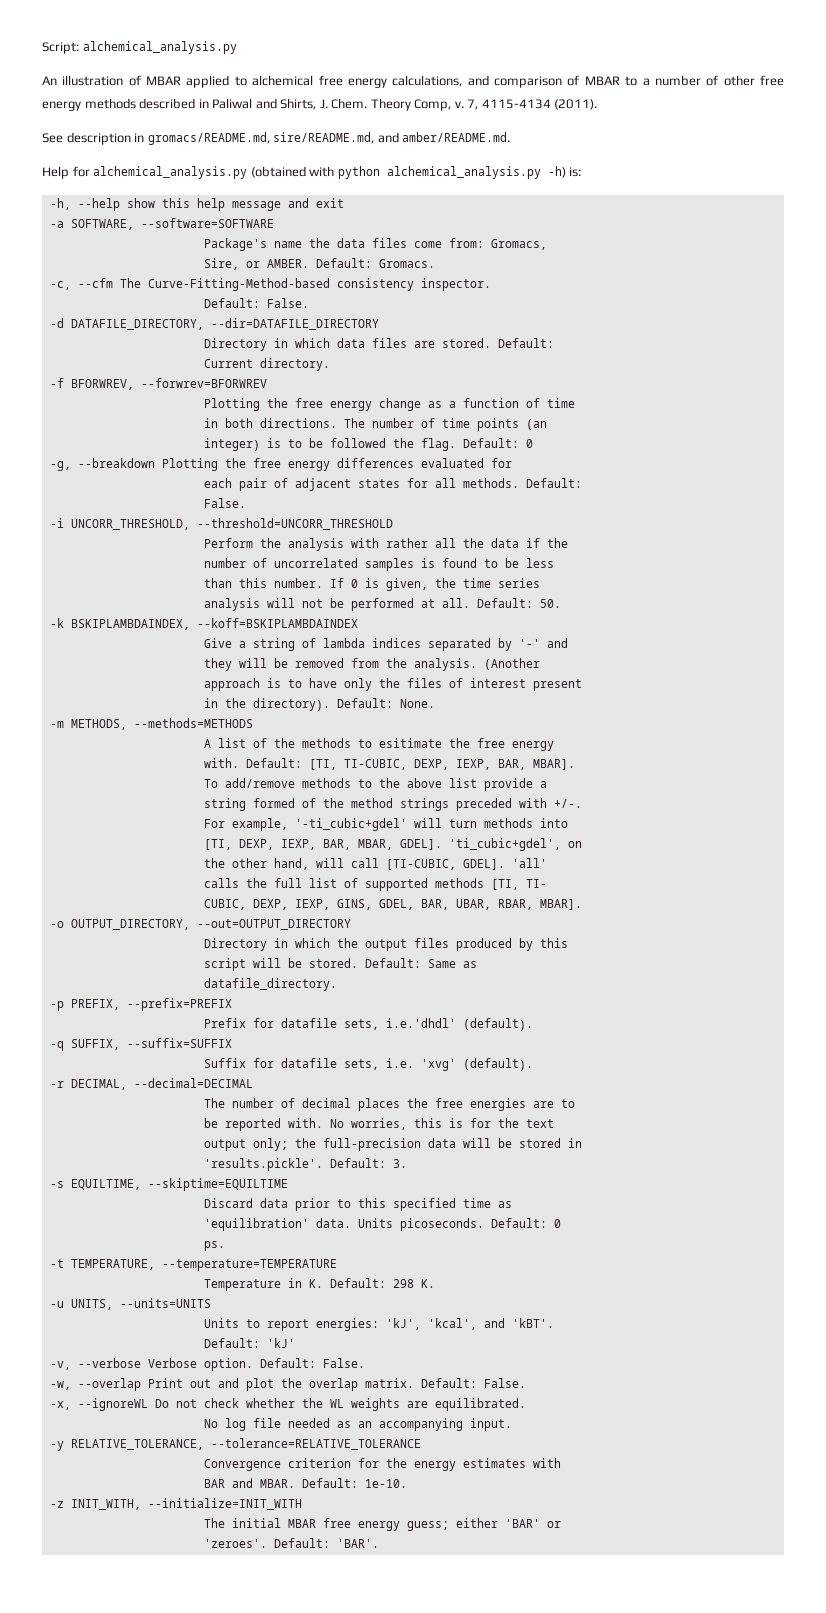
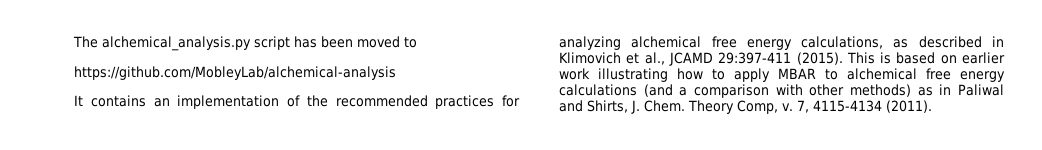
[42,41,237,54] [42,75,784,88] [42,98,196,111] Script: alchemical_analysis.py // An illustration of MBAR applied to alchemical free energy calculations, and comparison of MBAR to a number of other free energy methods described -> [73,36,417,51] [74,66,396,80] [74,95,520,109] [559,36,1004,50] [559,52,1005,66] [559,68,1005,82] [559,84,933,98] The alchemical_analysis.py script has been moved to // https://github.com/MobleyLab/alchemical-analysis // It contains an implementation of the recommended practices for analyzing alchemical free energy calculations, as described in Klimovich et al., JCAMD 29:397-411 (2015). This is based on earlier work illustrating how to apply MBAR to alchemical free energy calculations (and a comparison with other methods) as
[42,132,511,145] [42,166,582,179] [49,198,344,211] [49,218,274,230] [203,238,547,251] [203,258,435,270] [49,278,491,291] [203,298,309,308] [49,318,379,330] [203,338,554,351] [203,358,330,371] [49,378,267,390] [203,398,575,411] [203,418,547,431] [203,438,533,451] [49,458,512,471] [203,478,582,491] [203,498,246,508] [49,518,393,530] [203,538,568,551] [203,558,554,571] [203,578,540,591] [203,598,561,611] [49,618,358,630] [203,638,568,651] [203,658,540,671] [203,678,582,691] [203,698,435,711] [49,718,253,730] [203,738,554,751] [203,758,575,770] [203,778,547,791] [203,798,582,811] [203,818,568,831] [203,838,582,851] [203,858,547,870] [203,878,547,891] [203,899,582,910] [49,919,351,930] [203,938,568,951] [203,958,477,971] [203,978,337,991] [49,998,232,1011] [203,1018,533,1031] [49,1038,232,1051] [203,1058,533,1071] [49,1078,253,1090] [203,1098,575,1111] [203,1118,554,1131] [203,1138,582,1151] [203,1158,407,1171] [49,1178,288,1191] [203,1198,512,1211] [203,1218,561,1231] [203,1241,225,1251] [49,1259,337,1271] [203,1278,435,1291] [49,1298,211,1310] [203,1318,554,1331] [203,1338,295,1348] [49,1358,365,1371] [49,1378,526,1391] [49,1398,526,1411] [203,1418,512,1431] [49,1438,421,1451] [203,1458,561,1471] [203,1478,407,1488] [49,1498,302,1510] [203,1518,561,1531] [203,1538,379,1548] // See description in gromacs/README.md, sire/README.md, and amber/README.md. // Help for alchemical_analysis.py (obtained with python alchemical_analysis.py -h) is: // -h, --help show this help message and exit // -a SOFTWARE, --software=SOFTWARE // Package's name the data files come from: Gromacs, // Sire, or AMBER. Default: Gromacs. // -c, --cfm The Curve-Fitting-Method-based consistency inspector. // Default: False. // -d DATAFILE_DIRECTORY, --dir=DATAFILE_DIRECTORY // Directory in which data files are stored. Default: // Current directory. // -f BFORWREV, --forwrev=BFORWREV // Plotting the free energy change as a function of time // in both directions. The number of time points (an // integer) is to be followed the flag. Default: 0 // -g, --breakdown Plotting the free energy differences evaluated for // each pair of adjacent states for all methods. Default: // False. // -i UNCORR_THRESHOLD, --threshold=UNCORR_THRESHOLD // Perform the analysis with rather all the data if the // number of uncorrelated samples is found to be less // than this number. If 0 is given, the time series // analysis will not be performed at all. Default: 50. // -k BSKIPLAMBDAINDEX, --koff=BSKIPLAMBDAINDEX // Give a string of lambda indices separated by '-' and // they will be removed from the analysis. (Another // approach is to have only the files of interest present // in the directory). Default: None. // -m METHODS, --methods=METHODS // A list of the methods to esitimate the free energy // with. Default: [TI, TI-CUBIC, DEXP, IEXP, BAR, MBAR]. // To add/remove methods to the above list provide a // string formed of the method strings preceded with +/-. // For example, '-ti_cubic+gdel' will turn methods into // [TI, DEXP, IEXP, BAR, MBAR, GDEL]. 'ti_cubic+gdel', on // the other hand, will call [TI-CUBIC, GDEL]. 'all' // calls the full list of supported methods [TI, TI- // CUBIC, DEXP, IEXP, GINS, GDEL, BAR, UBAR, RBAR, MBAR]. // -o OUTPUT_DIRECTORY, --out=OUTPUT_DIRECTORY // Directory in which the output files produced by this // script will be stored. Default: Same as // datafile_directory. // -p PREFIX, --prefix=PREFIX // Prefix for datafile sets, i.e.'dhdl' (default). // -q SUFFIX, --suffix=SUFFIX // Suffix for datafile sets, i.e. 'xvg' (default). // -r DECIMAL, --decimal=DECIMAL // The number of decimal places the free energies are to // be reported with. No worries, this is for the text // output only; the full-precision data will be stored in // 'results.pickle'. Default: 3. // -s EQUILTIME, --skiptime=EQUILTIME // Discard data prior to this specified time as // 'equilibration' data. Units picoseconds. Default: 0 // ps. // -t TEMPERATURE, --temperature=TEMPERATURE // Temperature in K. Default: 298 K. // -u UNITS, --units=UNITS // Units to report energies: 'kJ', 'kcal', and 'kBT'. // Default: 'kJ' // -v, --verbose Verbose option. Default: False. // -w, --overlap Print out and plot the overlap matrix. Default: False. // -x, --ignoreWL Do not check whether the WL weights are equilibrated. // No log file needed as an accompanying input. // -y RELATIVE_TOLERANCE, --tolerance=RELATIVE_TOLERANCE // Convergence criterion for the energy estimates with // BAR and MBAR. Default: 1e-10. // -z INIT_WITH, --initialize=INIT_WITH // The initial MBAR free energy guess; either 'BAR' or // 'zeroes'. Default: 'BAR'. -> (932, 106) none

